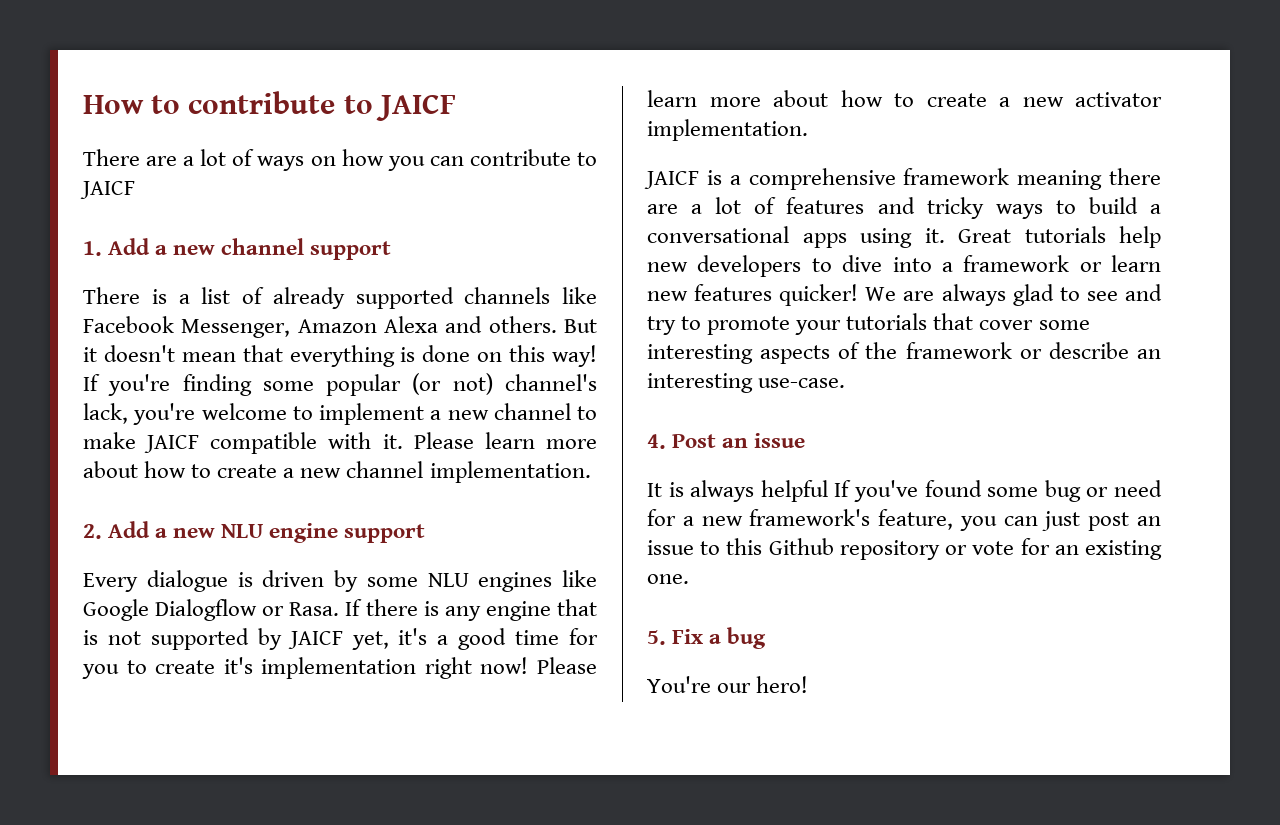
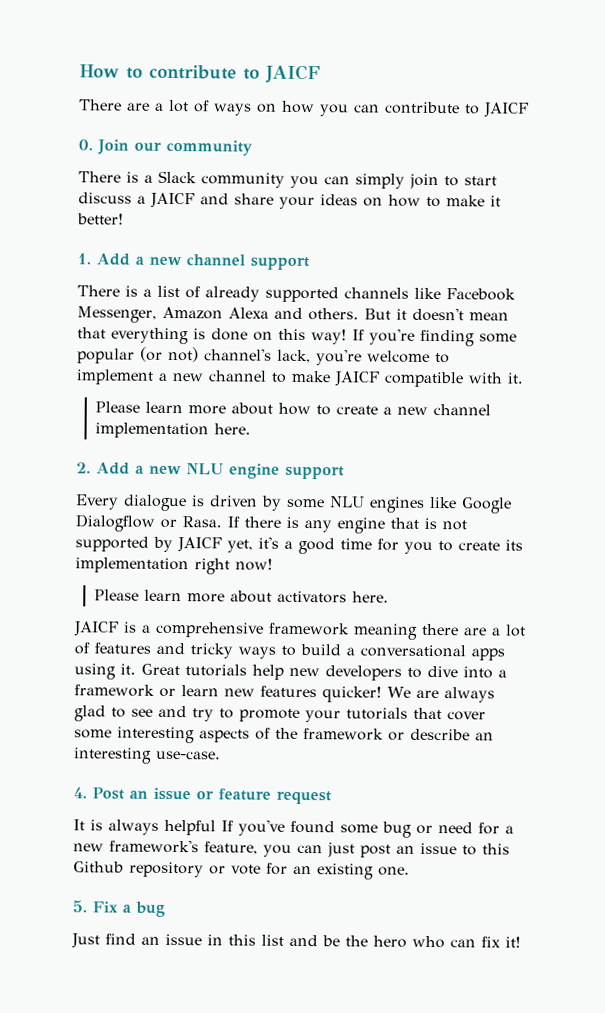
(135, 190) none -> [78,139,253,156] [78,170,497,190] [78,192,501,210] [77,213,124,225] // 0. Join our community // There is a Slack community you can simply join to start discuss a JAICF and share your ideas on how to make it better!
(403, 441) none -> (524, 378) //
[429,461,591,483] implementation. -> [95,422,252,439] implementation here.
[223,657,253,674] it's -> [505,539,523,551] its
[537,657,597,674] [647,90,1162,107] [647,119,808,141] Please learn more about how to create a new activator implementation. -> [94,589,390,604] // Please learn more about activators here.
(806, 440) none -> [196,788,332,805] or feature request
[647,676,809,693] You're our hero! -> [71,933,521,949] Just find an issue in this list and be the hero who can fix it!

